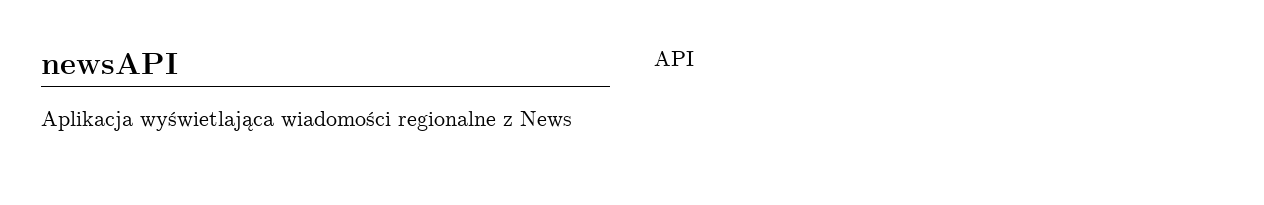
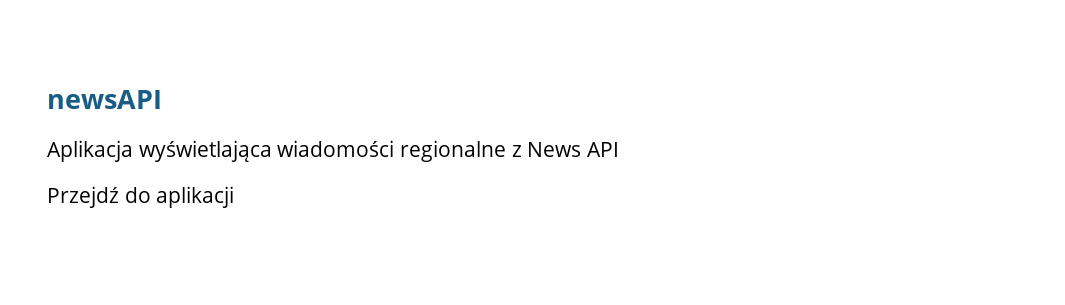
(694, 58) none -> [47,186,235,208] // Przejdź do aplikacji

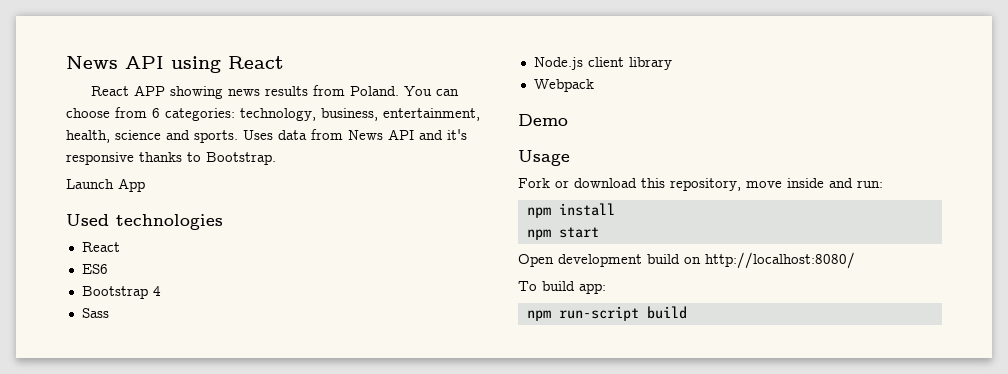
[47,90,162,109] [47,140,620,162] [47,186,235,208] newsAPI // Aplikacja wyświetlająca wiadomości regionalne z News API // Przejdź do aplikacji -> [66,56,284,73] [90,85,459,99] [66,107,480,121] [66,129,467,143] [66,152,276,165] [66,178,145,192] [66,214,223,230] [81,242,120,252] [81,264,108,274] [81,286,161,299] [81,308,109,318] [533,57,672,70] [533,79,594,92] [518,114,568,126] [518,150,570,166] [518,178,883,191] [526,203,615,218] [526,227,599,240] [518,252,855,269] [518,281,606,294] [526,306,687,321] News API using React // React APP showing news results from Poland. You can choose from 6 categories: technology, business, entertainment, health, science and sports. Uses data from News API and it's responsive thanks to Bootstrap. // Launch App // Used technologies // React // ES6 // Bootstrap 4 // Sass // Node.js client library // Webpack // Demo // Usage // Fork or download this repository, move inside and run: // npm install // npm start // Open development build on http://localhost:8080/ // To build app: // npm run-script build

